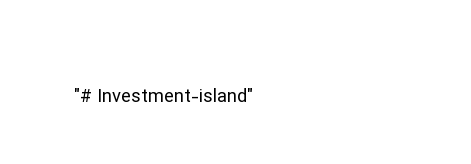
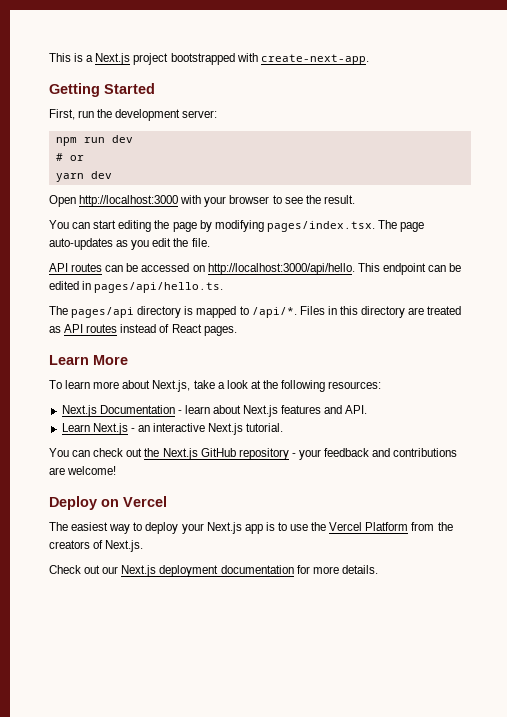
[74,88,253,102] "# Investment-island" -> [49,53,369,65] [49,83,155,97] [49,109,218,121] [55,135,133,146] [55,153,84,161] [55,171,112,182] [49,195,355,207] [49,220,425,232] [49,238,210,250] [49,263,462,275] [49,281,224,293] [49,306,462,318] [49,324,237,336] [49,355,128,365] [49,380,382,392] [61,405,368,417] [61,423,284,435] [49,448,458,460] [49,466,117,475] [49,496,167,510] [49,522,453,534] [49,540,144,552] [49,565,378,577] This is a Next.js project bootstrapped with create-next-app. // Getting Started // First, run the development server: // npm run dev // # or // yarn dev // Open http://localhost:3000 with your browser to see the result. // You can start editing the page by modifying pages/index.tsx. The page auto-updates as you edit the file. // API routes can be accessed on http://localhost:3000/api/hello. This endpoint can be edited in pages/api/hello.ts. // The pages/api directory is mapped to /api/*. Files in this directory are treated as API routes instead of React pages. // Learn More // To learn more about Next.js, take a look at the following resources: // Next.js Documentation - learn about Next.js features and API. // Learn Next.js - an interactive Next.js tutorial. // You can check out the Next.js GitHub repository - your feedback and contributions are welcome! // Deploy on Vercel // The easiest way to deploy your Next.js app is to use the Vercel Platform from the creators of Next.js. // Check out our Next.js deployment documentation for more details.

